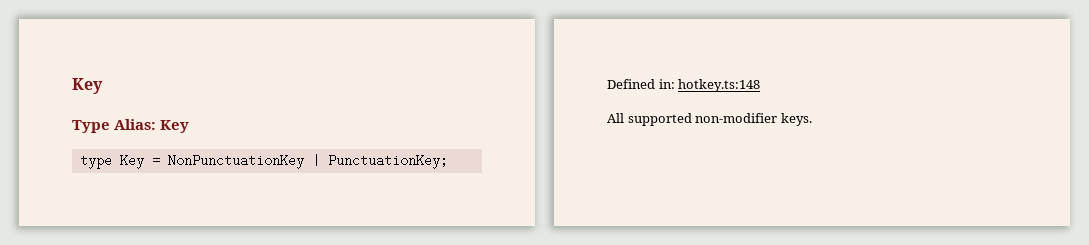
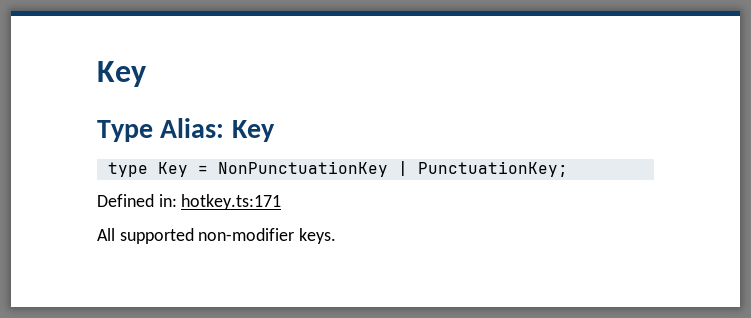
[678,79,761,92] hotkey.ts:148 -> [181,194,282,210] hotkey.ts:171

